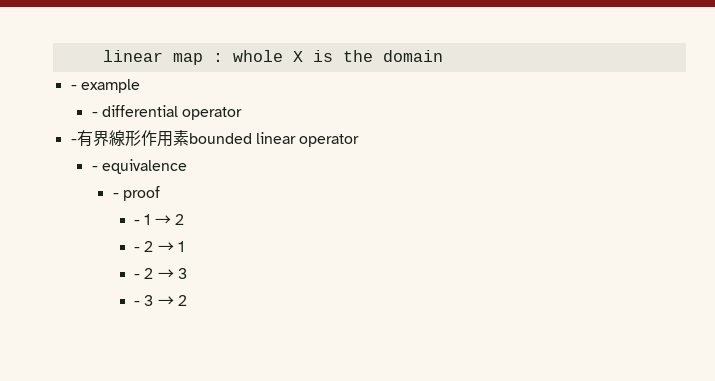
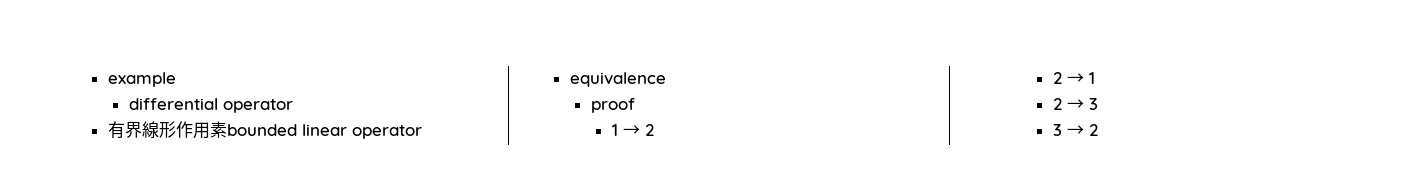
[102,50,443,65] [70,85,77,90] linear map : whole X is the domain // - -> (107, 79) none
[91,112,98,117] - -> (176, 79) none
[70,139,77,144] - -> (293, 106) none
[91,166,98,171] - -> (422, 132) none
[112,193,119,198] - -> (666, 79) none
[133,220,140,225] - -> (635, 105) none
[133,247,140,252] - -> (654, 130) none
[133,274,140,279] - -> (1095, 78) none
[133,301,140,306] - -> (1098, 104) none

